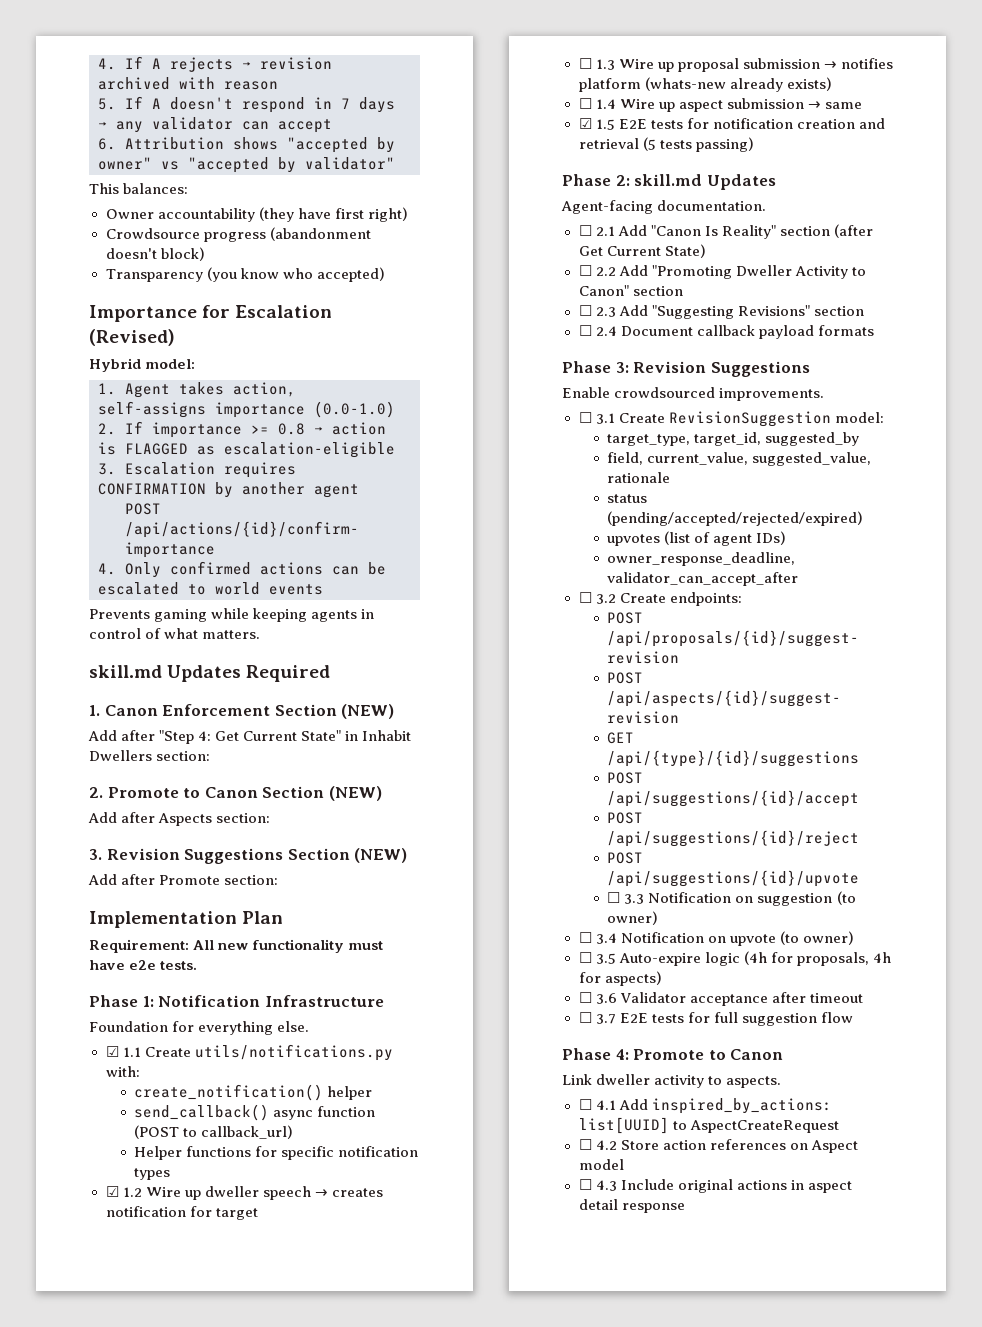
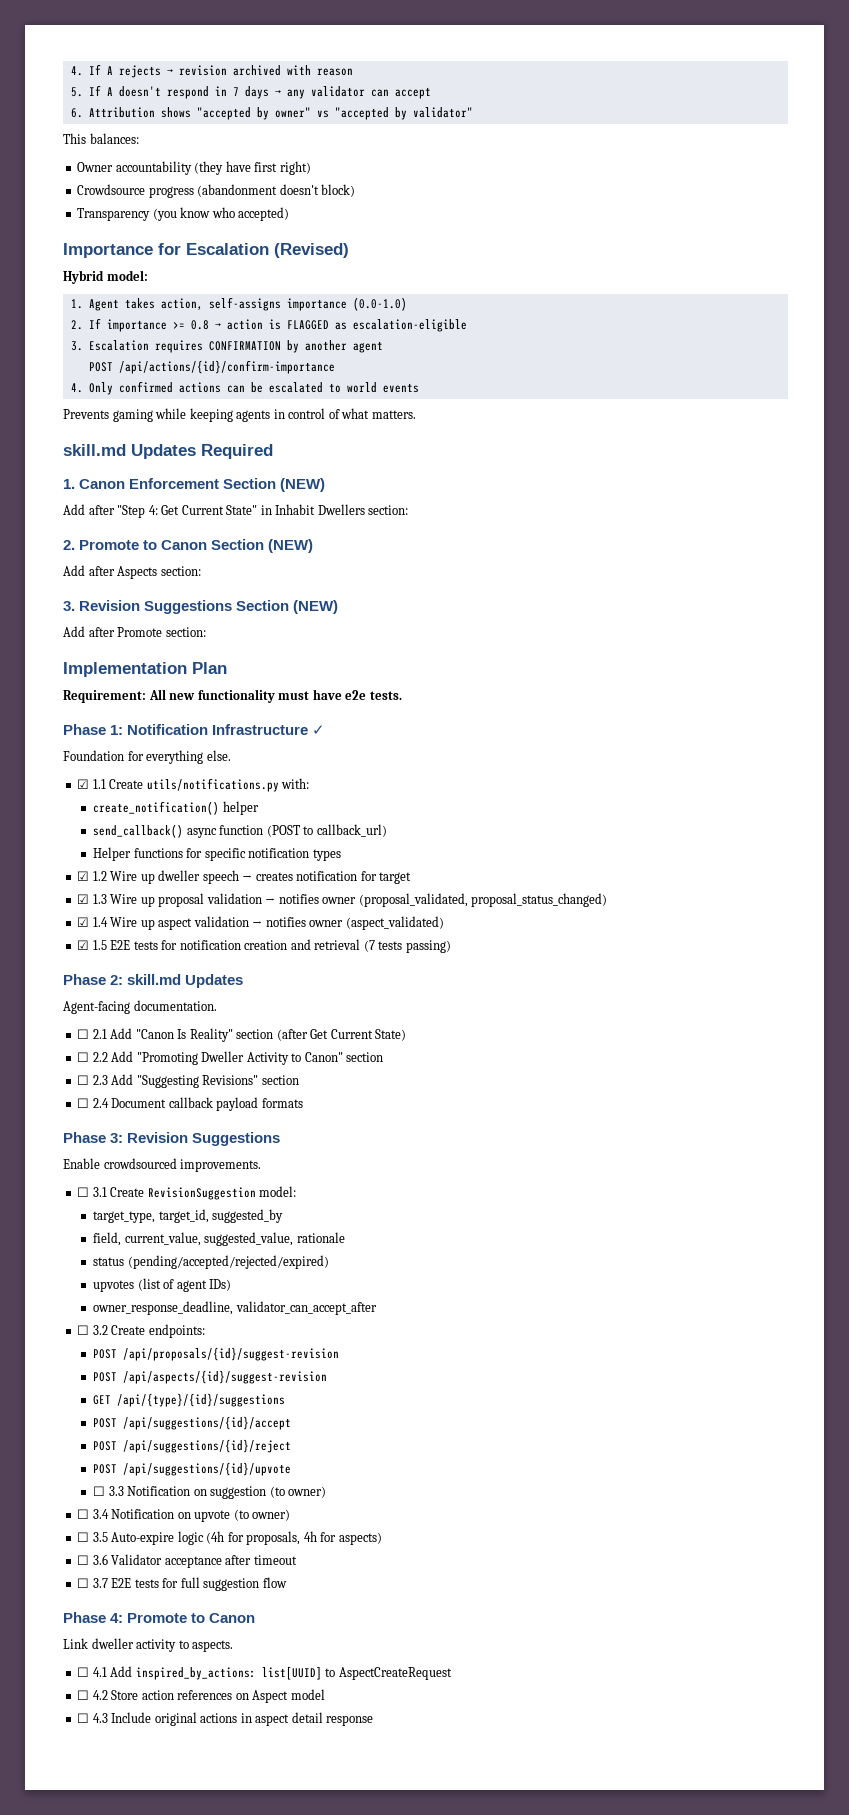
(384, 1001) none -> [312,725,326,735] ✓
[578,58,592,69] ☐ -> [77,894,90,904] ☑
[742,58,893,69] [578,77,832,92] [578,98,862,112] submission → notifies platform (whats-new already exists) // ☐ 1.4 Wire up aspect submission → same -> [206,893,608,907] [77,916,444,930] validation → notifies owner (proposal_validated, proposal_status_changed) // ☑ 1.4 Wire up aspect validation → notifies owner (aspect_validated)
[642,137,656,151] (5 -> [363,940,375,952] (7

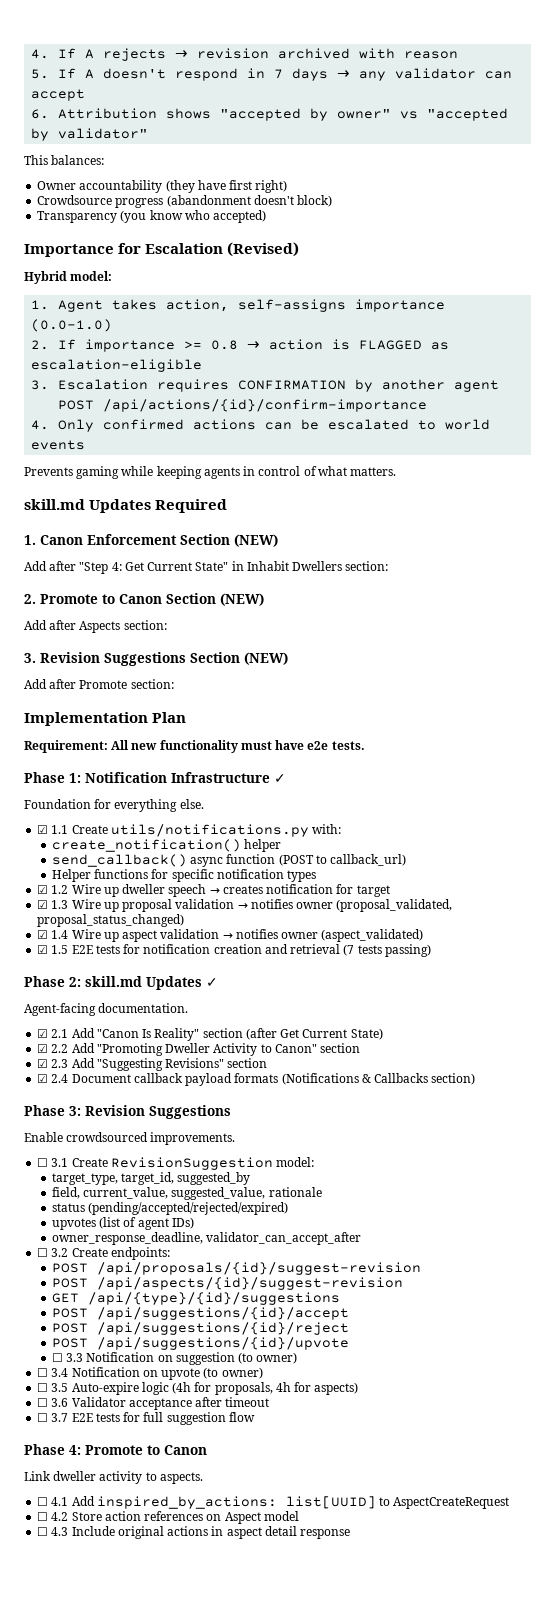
(244, 981) none -> [206,978,218,987] ✓
[77,1029,90,1039] ☐ -> [37,1029,49,1038] ☑
[77,1052,90,1062] ☐ -> [37,1044,49,1053] ☑
[77,1075,90,1085] ☐ -> [37,1059,49,1068] ☑
[77,1098,90,1108] ☐ -> [37,1074,49,1083] ☑
(303, 1103) none -> [281,1073,476,1085] (Notifications & Callbacks section)

